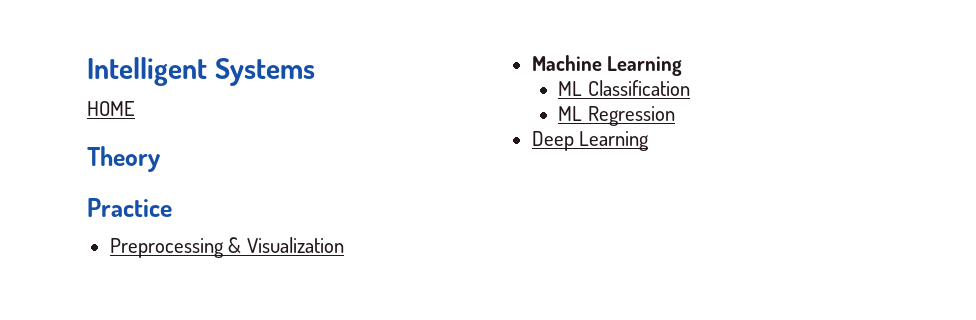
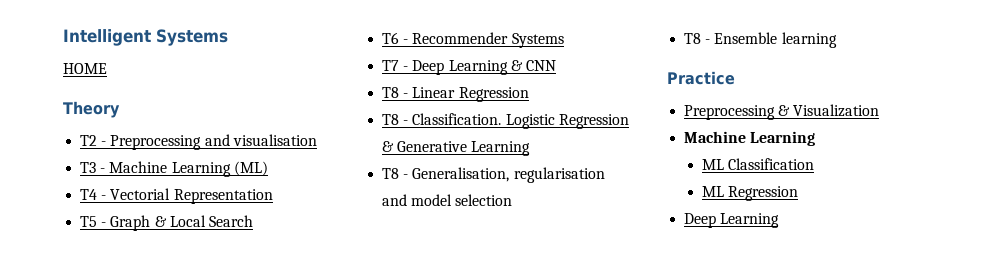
(160, 159) none -> [80,134,317,150] [80,161,268,177] [80,188,273,204] [80,215,253,231] [382,32,564,48] [382,60,556,75] [382,87,529,102] [382,113,629,129] [382,141,531,156] [382,167,605,183] [382,194,513,206] [684,32,837,48] // T2 - Preprocessing and visualisation // T3 - Machine Learning (ML) // T4 - Vectorial Representation // T5 - Graph & Local Search // T6 - Recommender Systems // T7 - Deep Learning & CNN // T8 - Linear Regression // T8 - Classification. Logistic Regression & Generative Learning // T8 - Generalisation, regularisation and model selection // T8 - Ensemble learning

